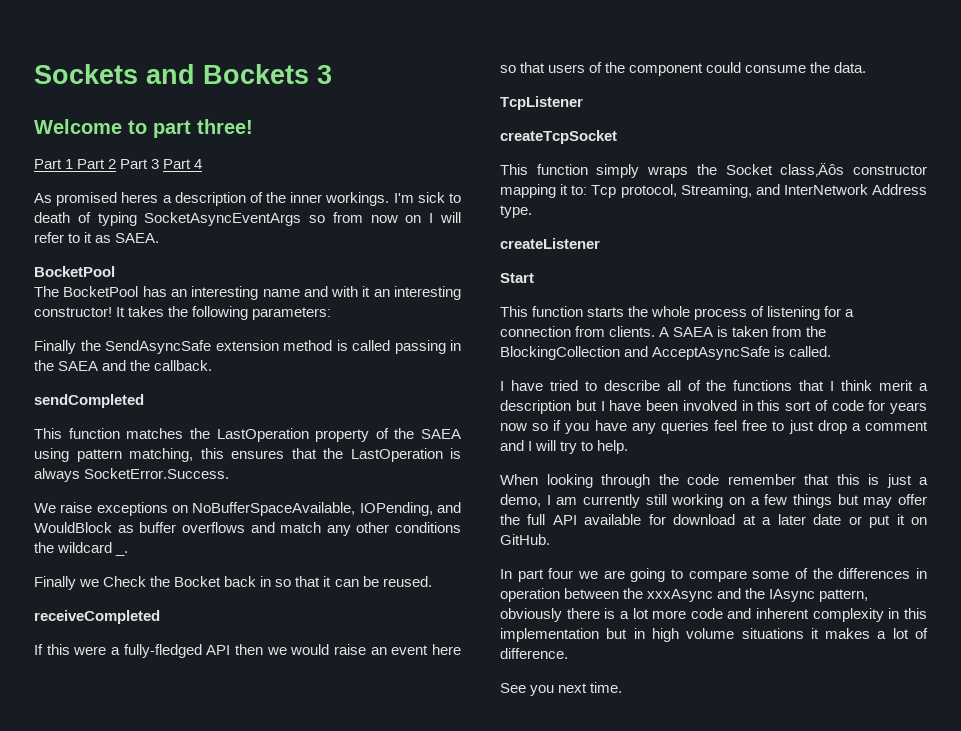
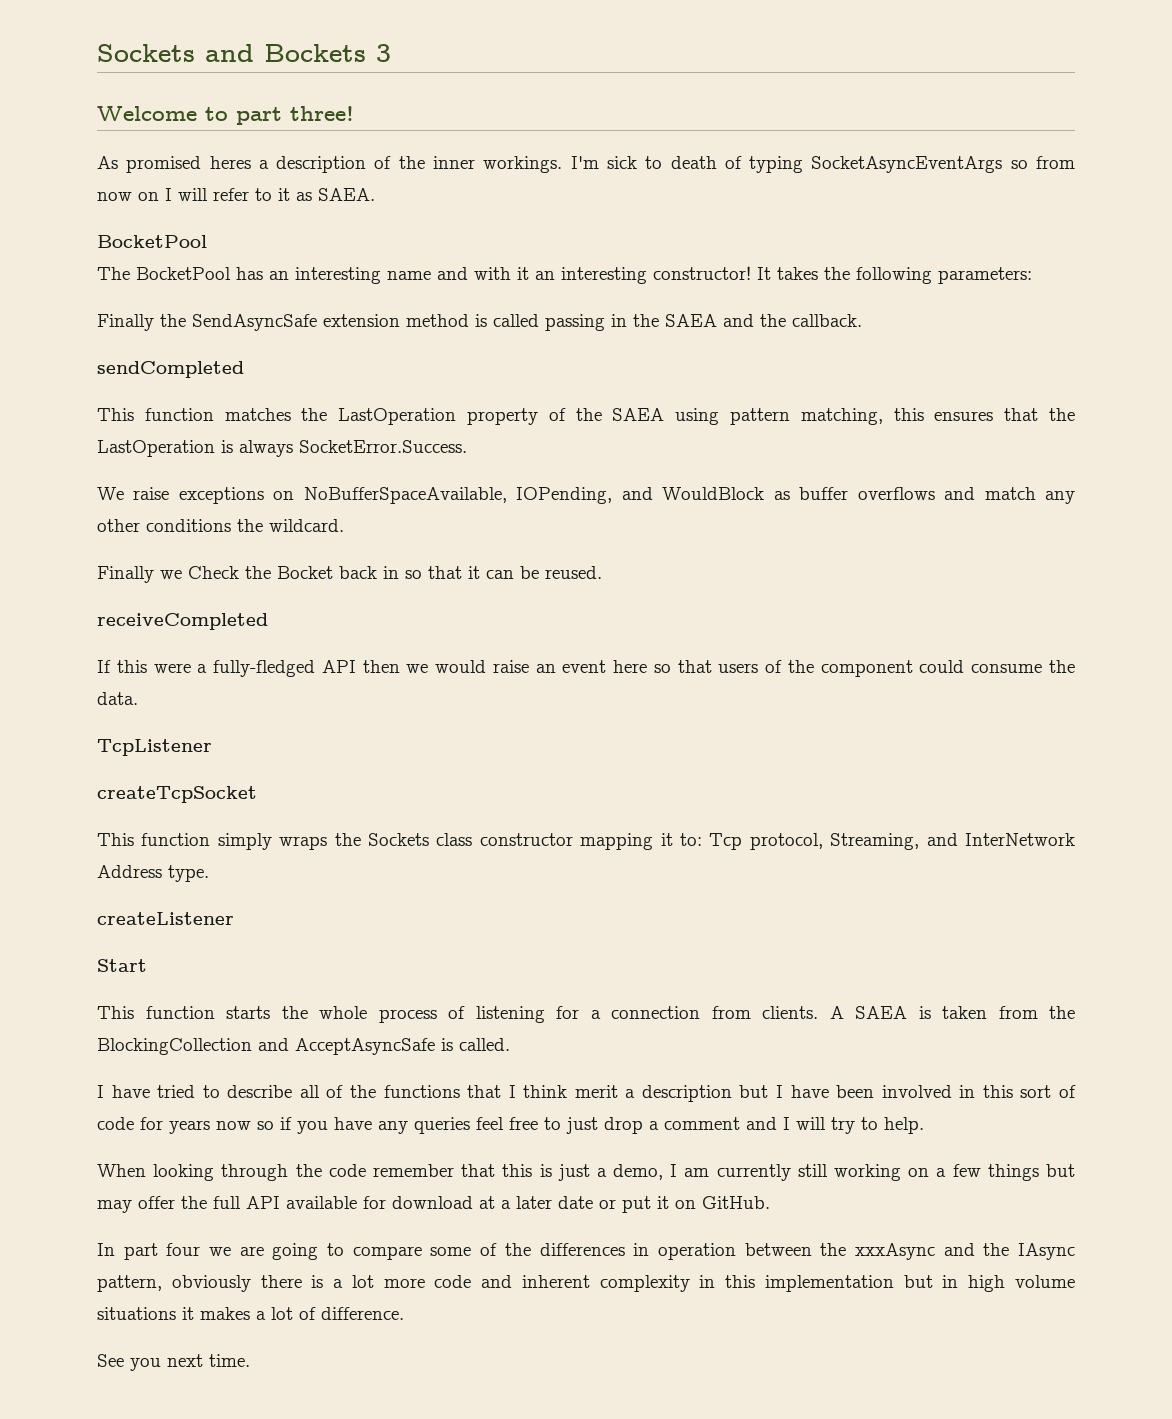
[34,159,203,169] // Part 1 Part 2 Part 3 Part 4 -> (354, 113) none
[57,542,129,556] wildcard _. -> [269,519,344,532] wildcard.
[725,163,845,177] Socket class‚Äôs -> [368,833,473,846] Sockets class

